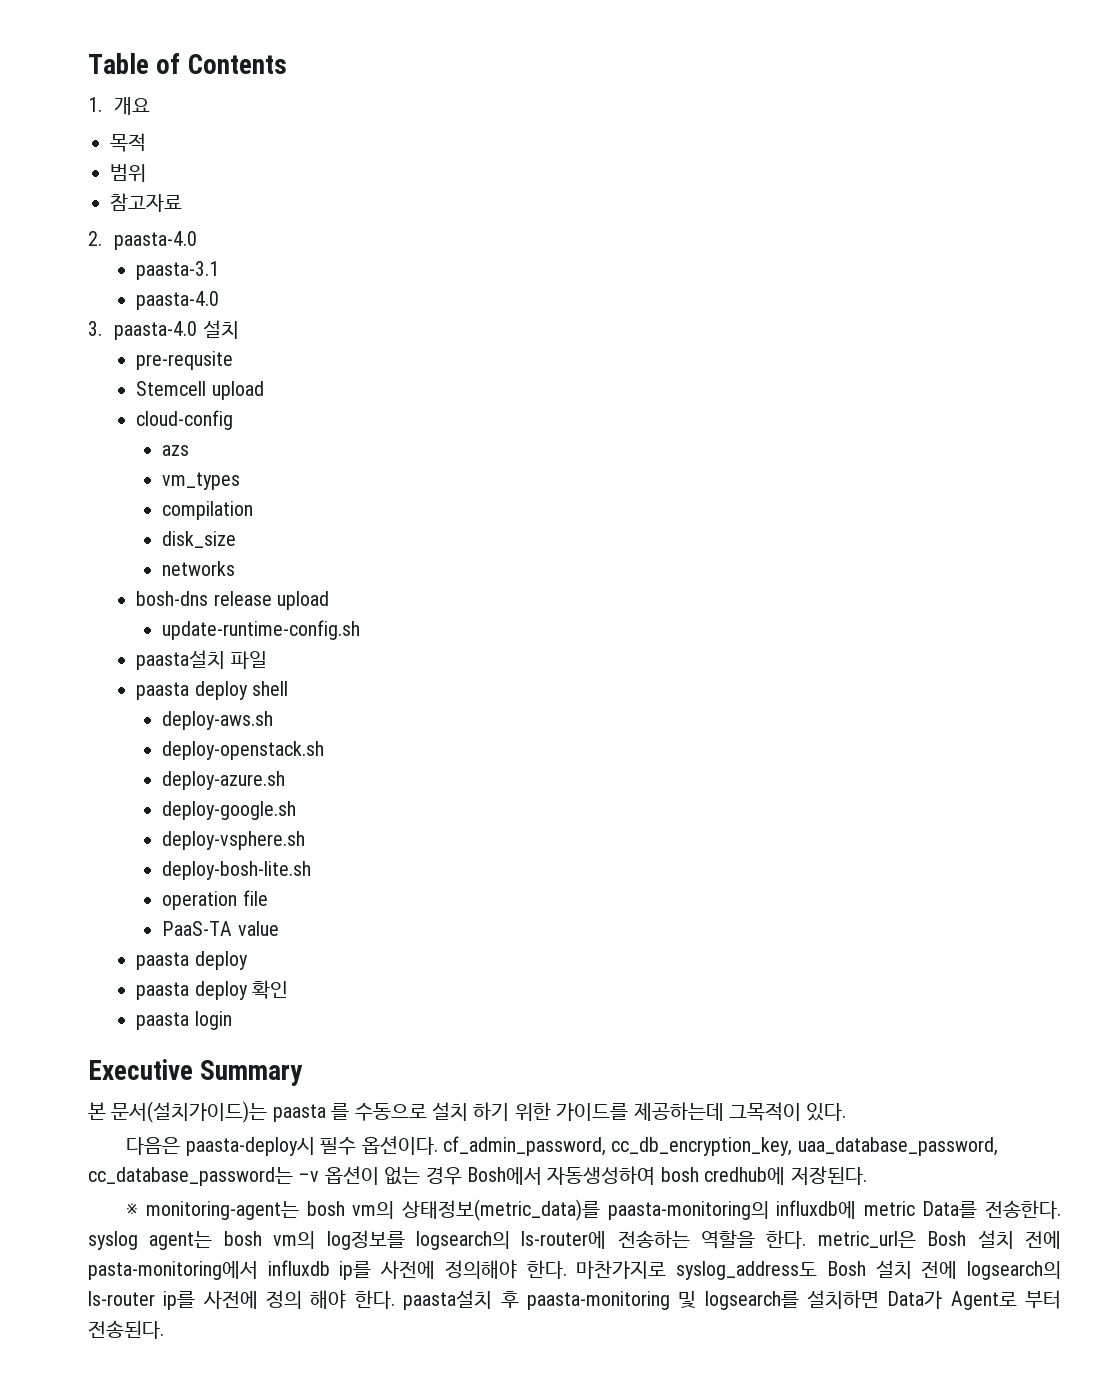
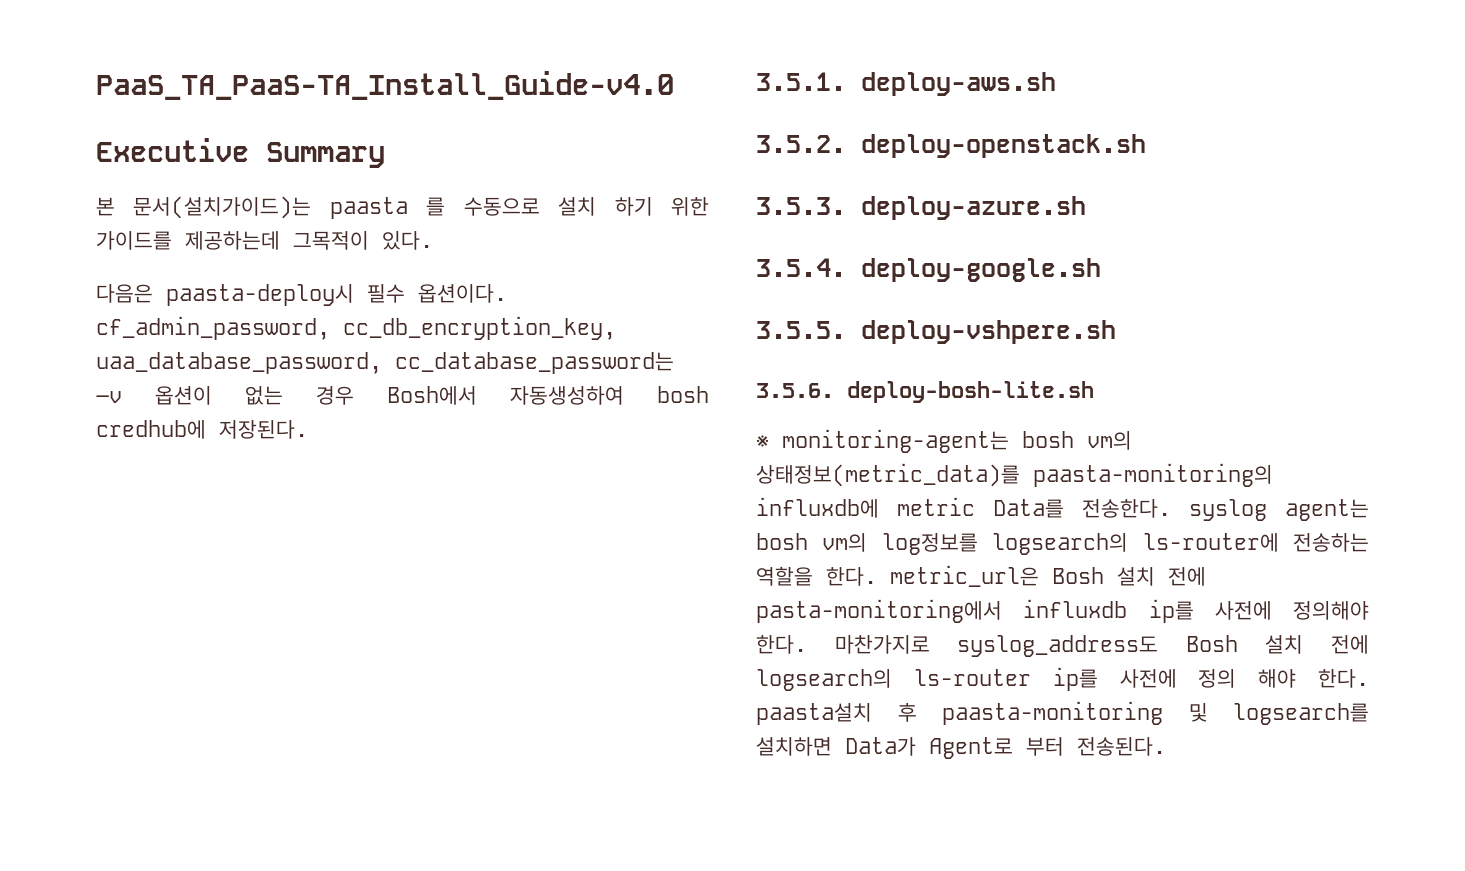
[88,53,287,74] [88,97,151,115] [110,133,146,152] [110,164,146,182] [110,193,182,212] [88,231,198,250] [136,261,220,280] [136,291,220,310] [88,320,239,340] [136,351,234,370] [136,381,264,400] [136,410,234,430] [162,445,190,456] [162,472,241,490] [162,501,254,520] [162,531,237,548] [162,561,236,576] [136,591,329,610] [162,620,361,640] [136,650,267,670] [136,681,288,700] [162,711,274,730] [162,741,325,760] [162,771,286,790] [162,801,297,820] [162,831,306,850] [162,861,312,880] [162,890,268,910] [162,921,279,936] [136,951,248,970] [136,980,288,1000] [136,1011,232,1030] Table of Contents // 1. 개요 // 목적 // 범위 // 참고자료 // 2. paasta-4.0 // paasta-3.1 // paasta-4.0 // 3. paasta-4.0 설치 // pre-requsite // Stemcell upload // cloud-config // azs // vm_types // compilation // disk_size // networks // bosh-dns release upload // update-runtime-config.sh // paasta설치 파일 // paasta deploy shell // deploy-aws.sh // deploy-openstack.sh // deploy-azure.sh // deploy-google.sh // deploy-vsphere.sh // deploy-bosh-lite.sh // operation file // PaaS-TA value // paasta deploy // paasta deploy 확인 // paasta login -> [96,71,674,100] PaaS_TA_PaaS-TA_Install_Guide-v4.0
(867, 1175) none -> [756,72,1056,96] [756,134,1146,158] [756,196,1086,220] [756,258,1101,282] [756,320,1116,344] [756,381,1094,403] // 3.5.1. deploy-aws.sh // 3.5.2. deploy-openstack.sh // 3.5.3. deploy-azure.sh // 3.5.4. deploy-google.sh // 3.5.5. deploy-vshpere.sh // 3.5.6. deploy-bosh-lite.sh

